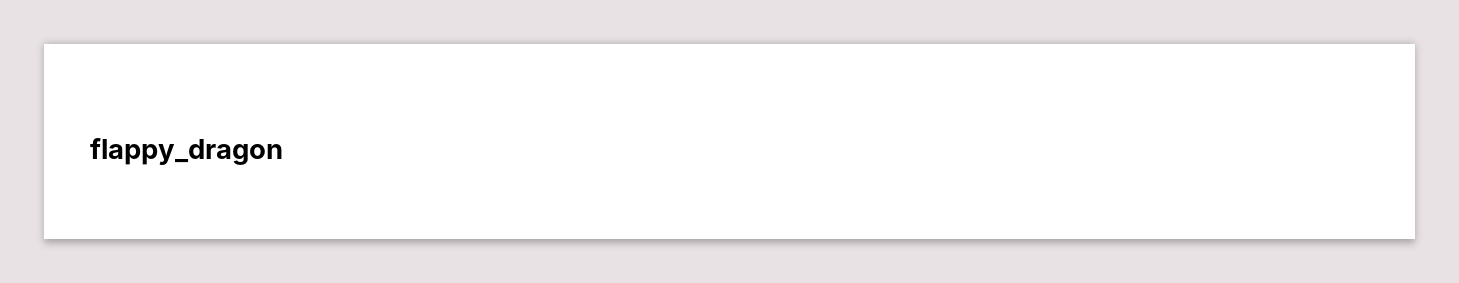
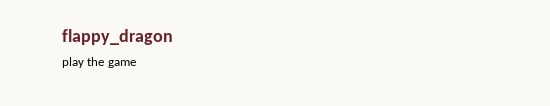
(283, 151) none -> [62,57,136,68] // play the game

